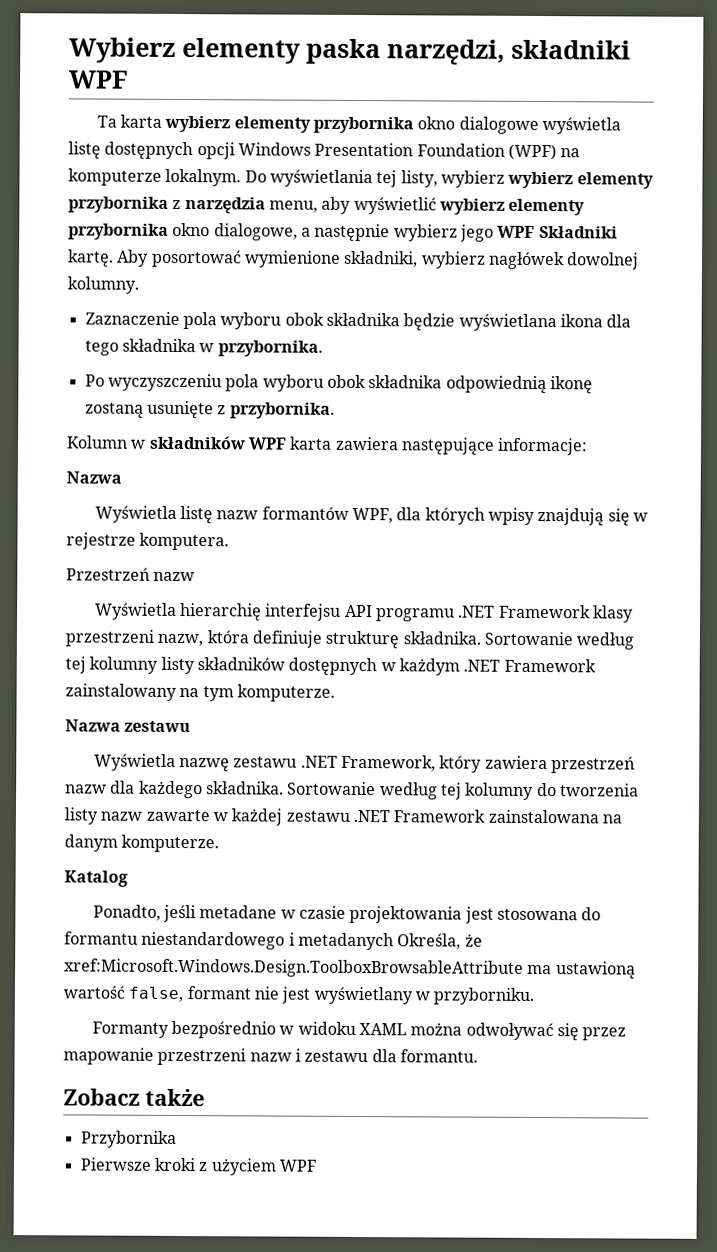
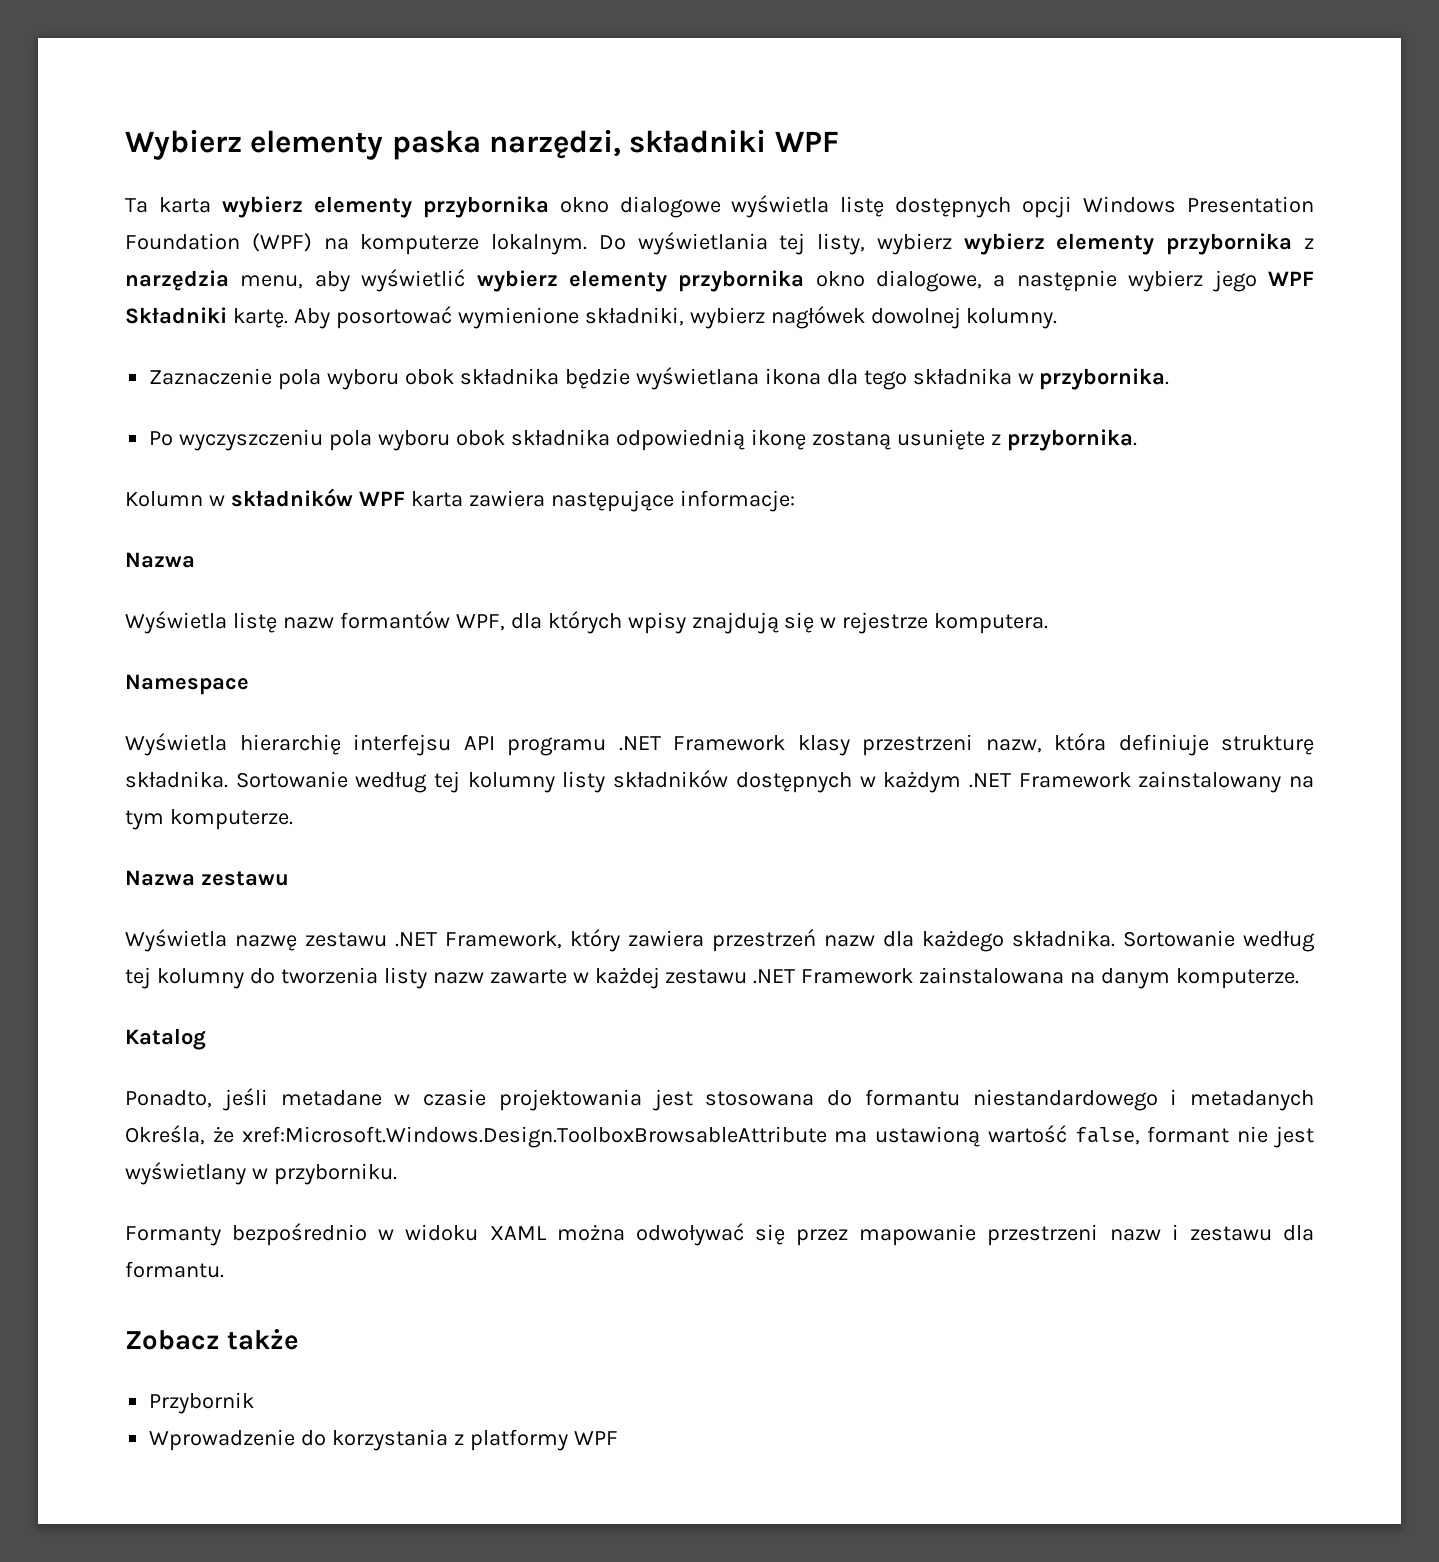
[66,567,196,582] Przestrzeń nazw -> [125,674,249,695] Namespace
[80,1130,177,1148] [79,1157,277,1176] Przybornika // Pierwsze kroki z użyciem -> [149,1392,255,1414] [149,1429,568,1451] Przybornik // Wprowadzenie do korzystania z platformy

